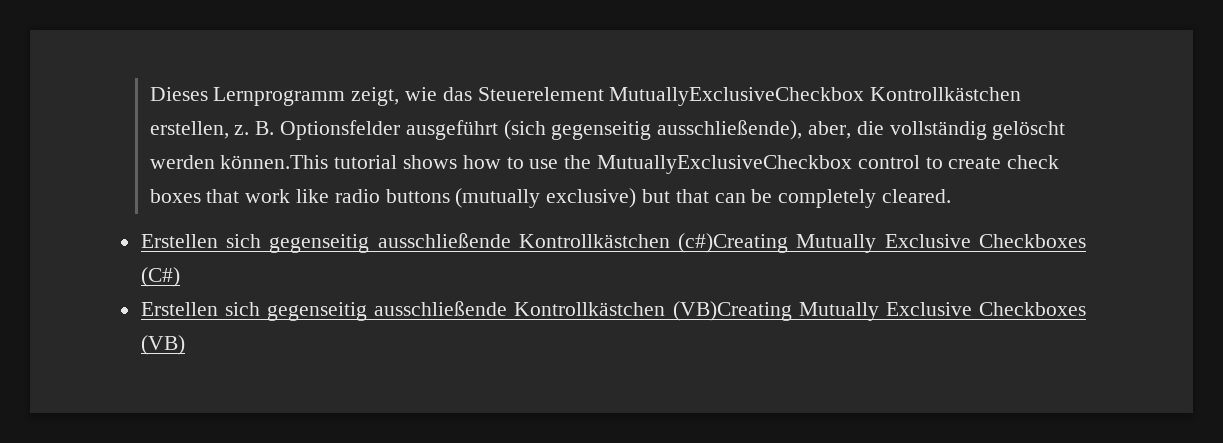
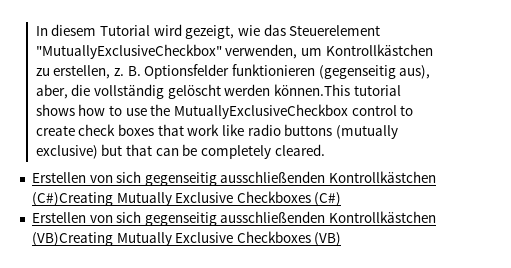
[149,87,1022,106] [149,120,803,140] Dieses Lernprogramm zeigt, wie das Steuerelement MutuallyExclusiveCheckbox Kontrollkästchen erstellen, z. B. Optionsfelder ausgeführt (sich gegenseitig ausschließende), -> [35,24,381,39] [35,44,433,59] [35,64,431,79] In diesem Tutorial wird gezeigt, wie das Steuerelement "MutuallyExclusiveCheckbox" verwenden, um Kontrollkästchen zu erstellen, z. B. Optionsfelder funktionieren (gegenseitig aus),
[225,233,789,253] sich gegenseitig ausschließende Kontrollkästchen (c#)Creating -> [89,171,437,186] [31,192,113,206] von sich gegenseitig ausschließenden Kontrollkästchen (C#)Creating
[224,301,508,321] sich gegenseitig ausschließende -> [89,211,326,226] von sich gegenseitig ausschließenden

